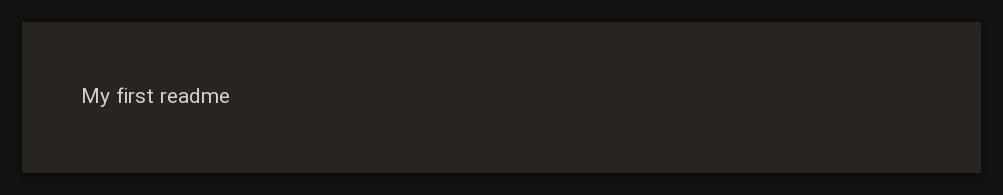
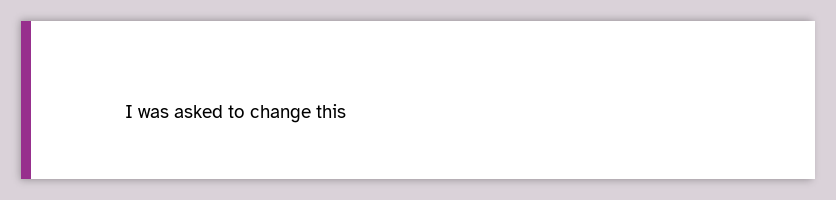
[81,87,230,107] My first readme -> [125,104,346,123] I was asked to change this

